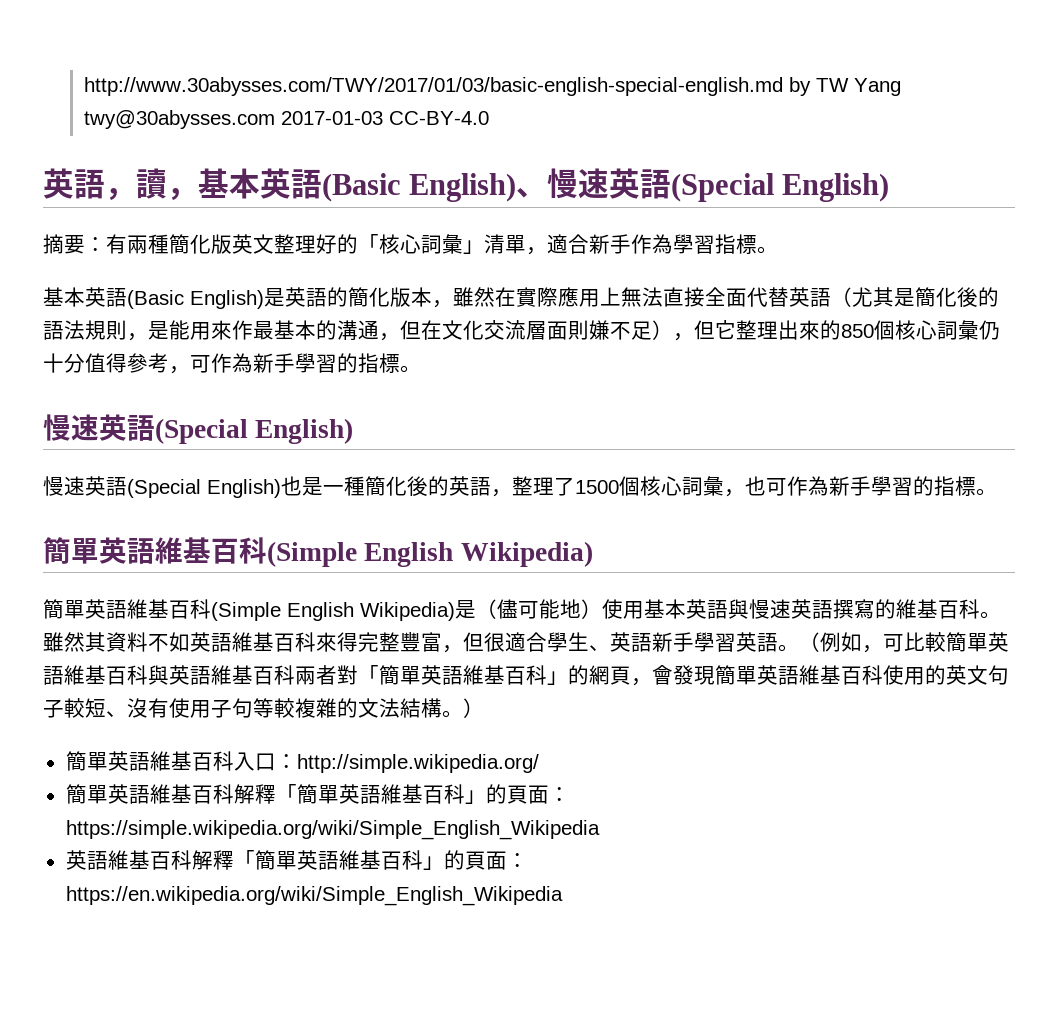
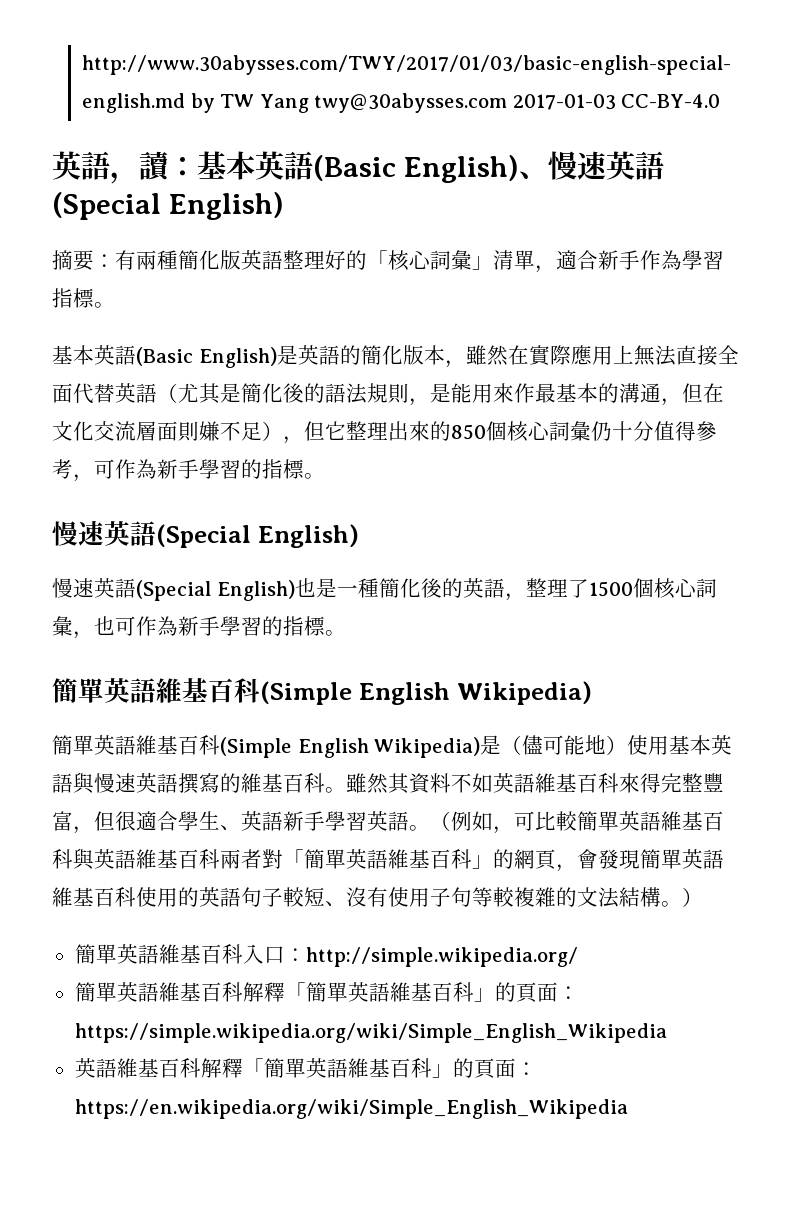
[167,188,198,201] ， -> [168,157,197,177] ：
[253,234,274,254] 文 -> [262,250,283,270] 語
[967,665,988,685] 文 -> [220,887,241,907] 語

